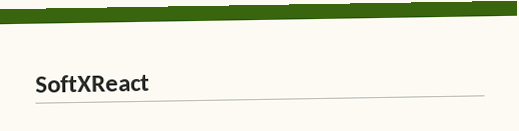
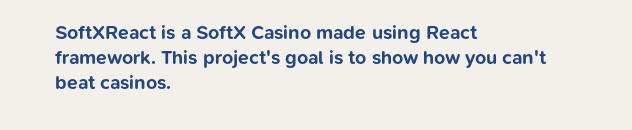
(150, 83) none -> [161,25,478,43] [55,50,548,69] [55,75,172,90] is a SoftX Casino made using React framework. This project's goal is to show how you can't beat casinos.

